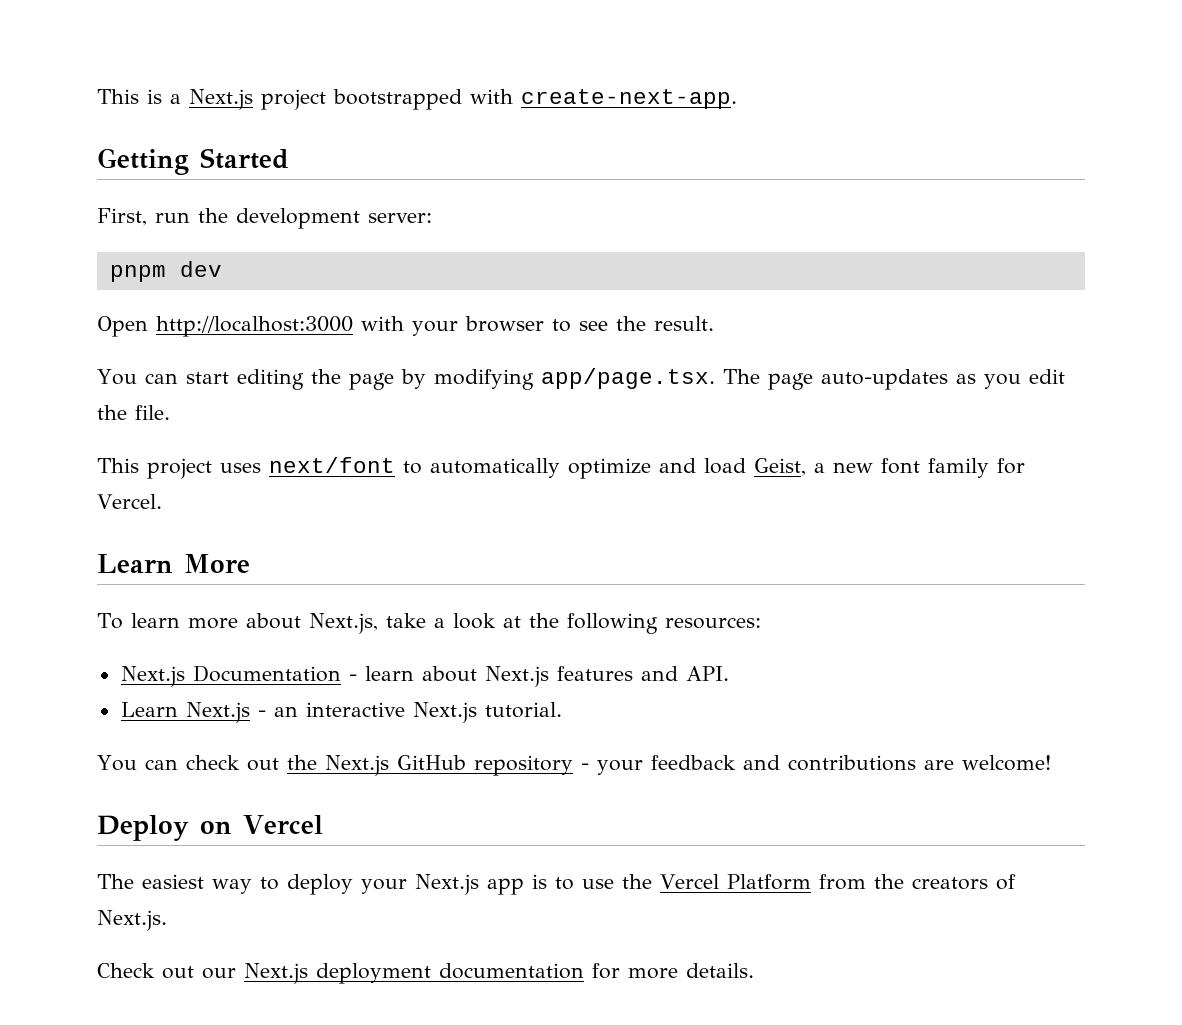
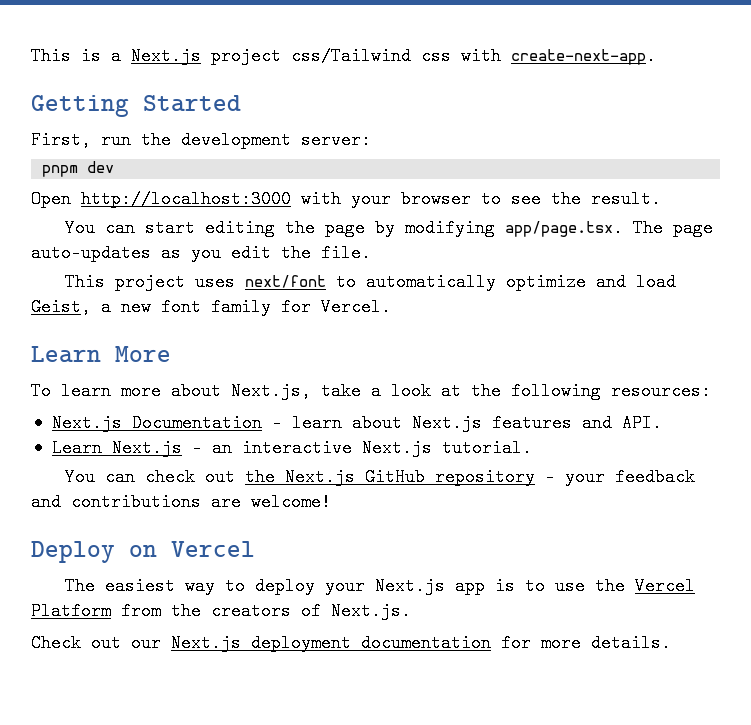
[333,89,462,110] bootstrapped -> [291,47,451,65] css/Tailwind css

